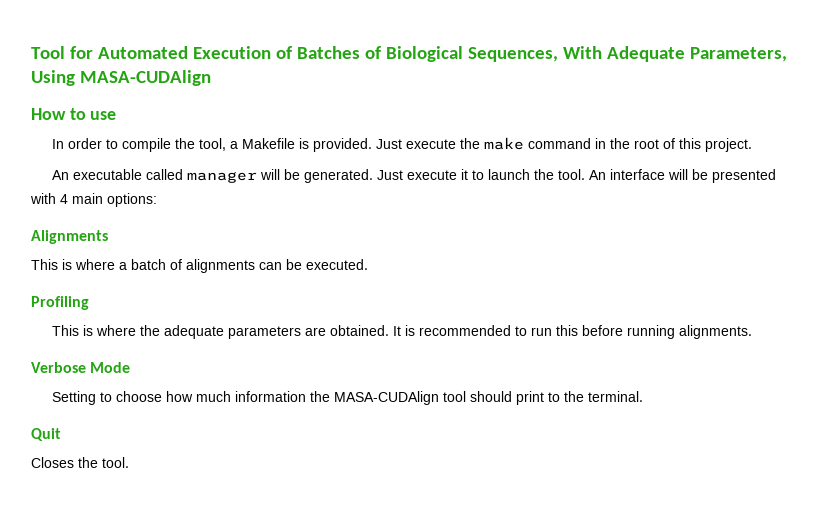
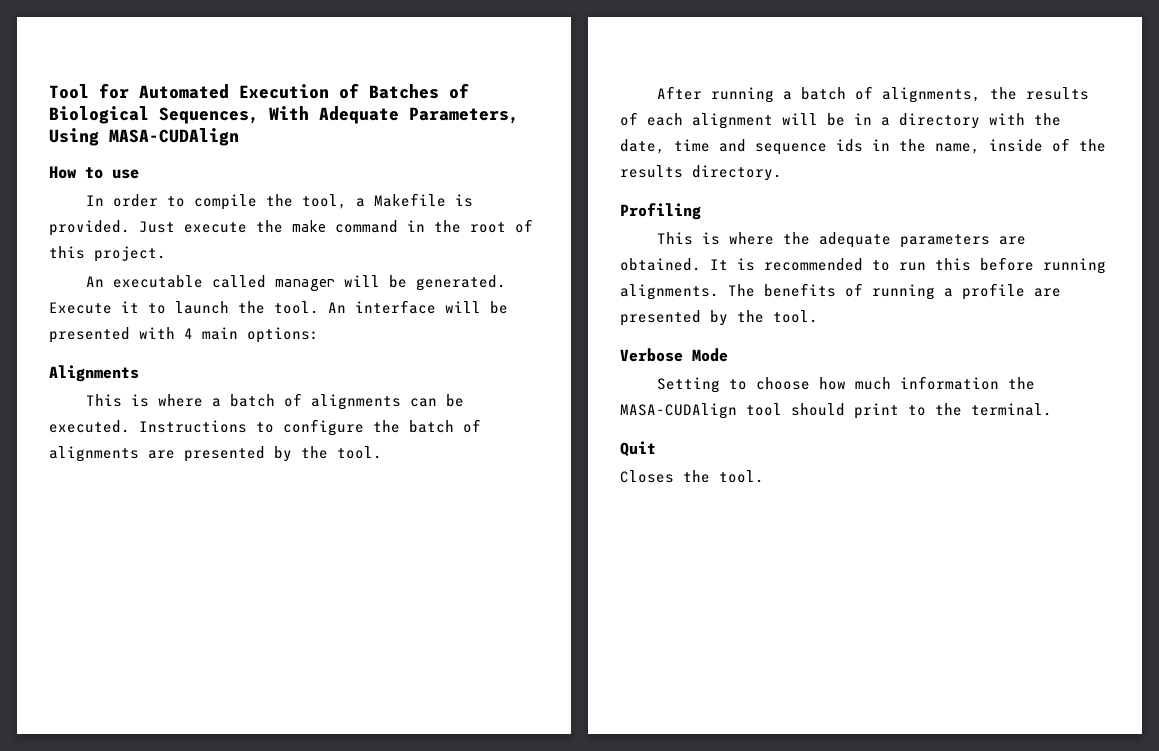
[376,170,457,180] Just execute -> [49,302,112,314] Execute
(368, 264) none -> [139,419,481,436] [49,446,382,462] [657,86,1090,103] [620,112,1061,129] [620,138,1106,155] [620,165,782,181] Instructions to configure the batch of alignments are presented by the tool. // After running a batch of alignments, the results of each alignment will be in a directory with the date, time and sequence ids in the name, inside of the results directory.
(752, 332) none -> [728,283,1061,300] [620,310,818,326] The benefits of running a profile are presented by the tool.

